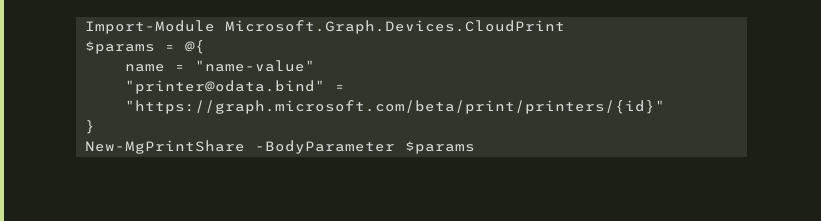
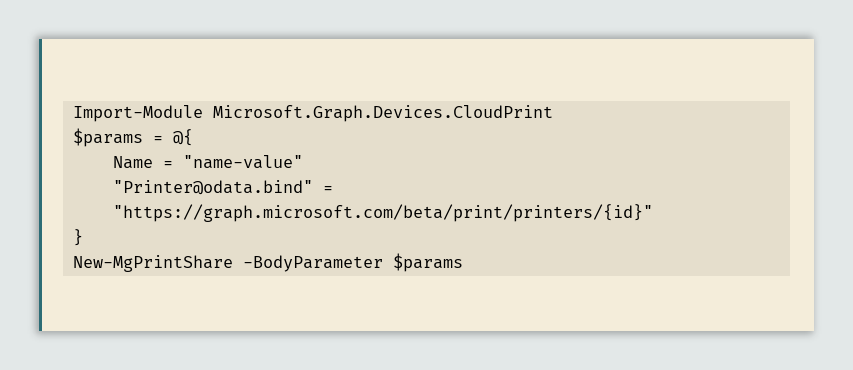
[124,64,165,72] name -> [112,156,153,169] Name
[124,80,325,94] "printer@odata.bind" -> [112,180,313,195] "Printer@odata.bind"

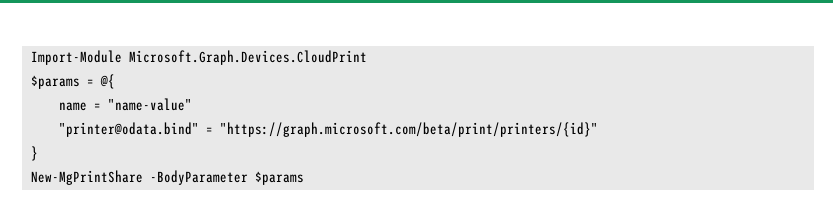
[112,156,153,169] Name -> [58,102,87,111] name
[112,180,313,195] "Printer@odata.bind" -> [58,122,199,137] "printer@odata.bind"

